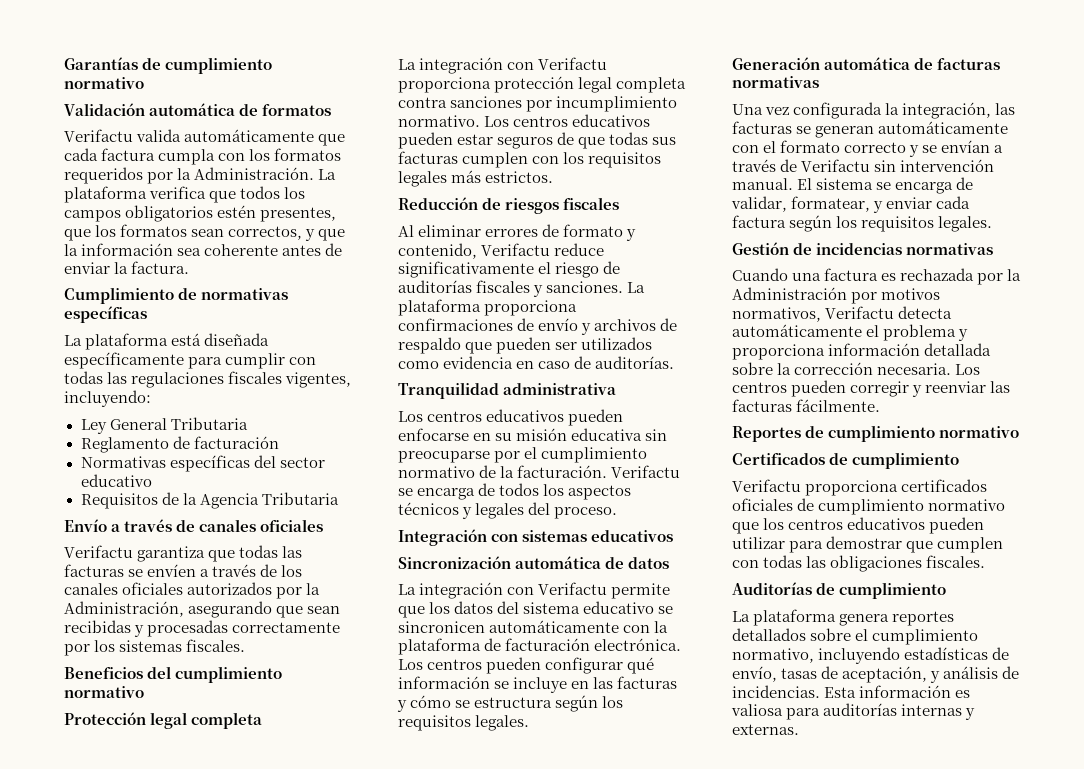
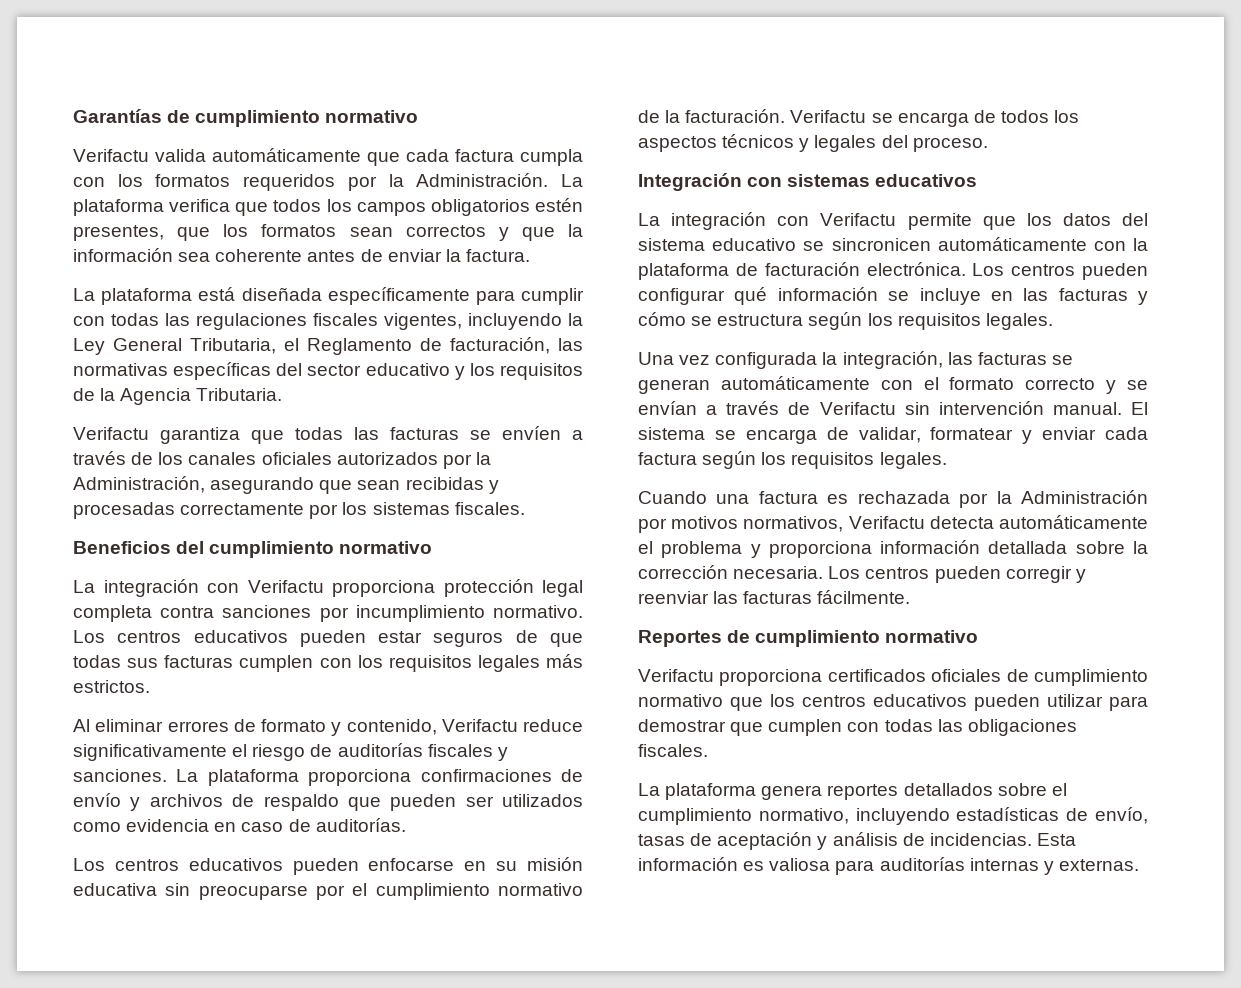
[64,103,332,116] // Validación automática de formatos -> (419, 116) none
[228,226,303,240] correctos, -> [405,225,486,237] correctos
[64,287,289,304] [64,306,147,323] // Cumplimiento de normativas específicas -> (530, 255) none
[64,390,151,407] [80,417,248,434] [80,436,279,453] [80,455,325,472] [80,474,152,487] [80,492,339,509] [64,519,324,532] incluyendo: // Ley General Tributaria // Reglamento de facturación // Normativas específicas del sector educativo // Requisitos de la Agencia Tributaria // Envío a través de canales oficiales -> [468,313,583,330] [73,337,583,355] [73,362,584,380] [73,388,283,405] incluyendo la Ley General Tributaria, el Reglamento de facturación, las normativas específicas del sector educativo y los requisitos de la Agencia Tributaria.
[64,712,263,729] // Protección legal completa -> (433, 547) none
[398,197,620,214] // Reducción de riesgos fiscales -> (150, 686) none
[398,382,617,399] // Tranquilidad administrativa -> (406, 825) none
[398,556,670,569] // Sincronización automática de datos -> (978, 180) none
[732,57,1001,70] [732,76,819,88] // Generación automática de facturas normativas -> (1053, 321) none
[791,196,871,212] formatear, -> [930,427,1014,440] formatear
[732,242,994,255] // Gestión de incidencias normativas -> (947, 460) none
[732,452,960,469] // Certificados de cumplimiento -> (979, 636) none
[732,582,947,599] // Auditorías de cumplimiento -> (708, 750) none
[842,666,928,683] aceptación, -> [717,832,813,850] aceptación

